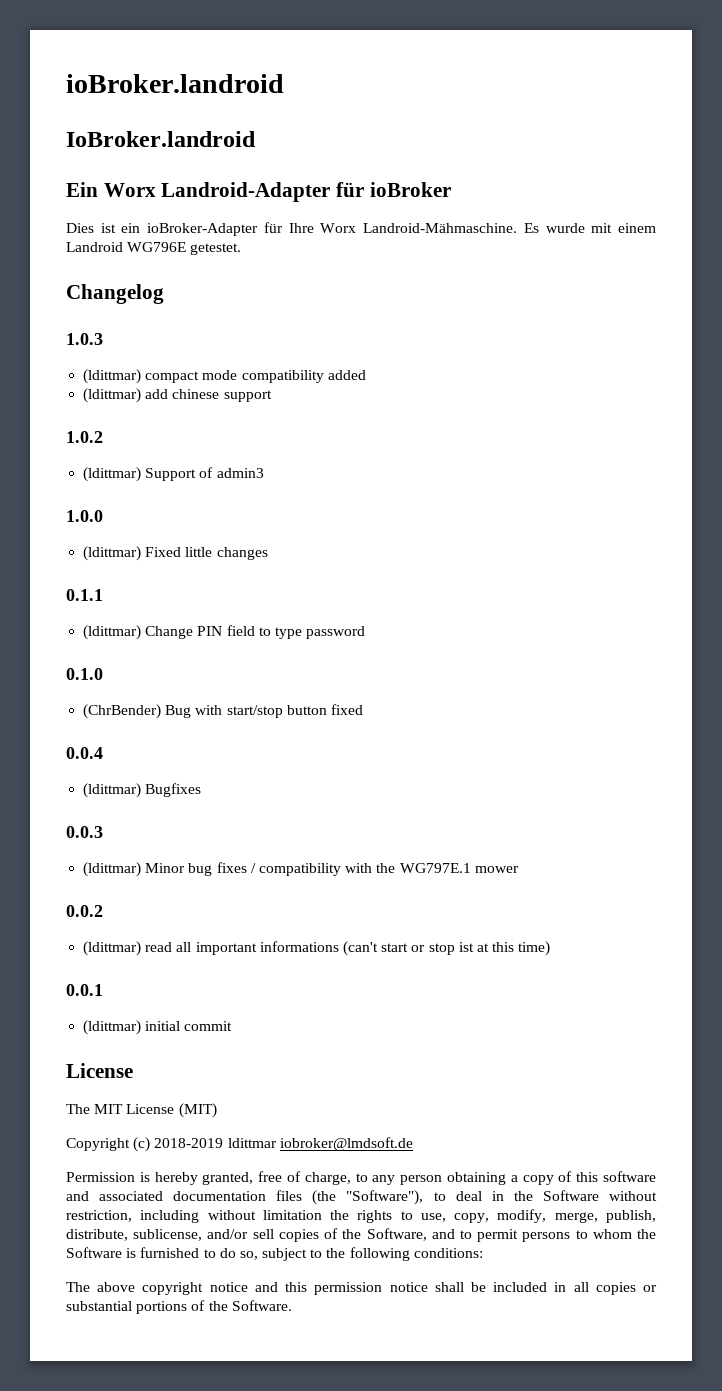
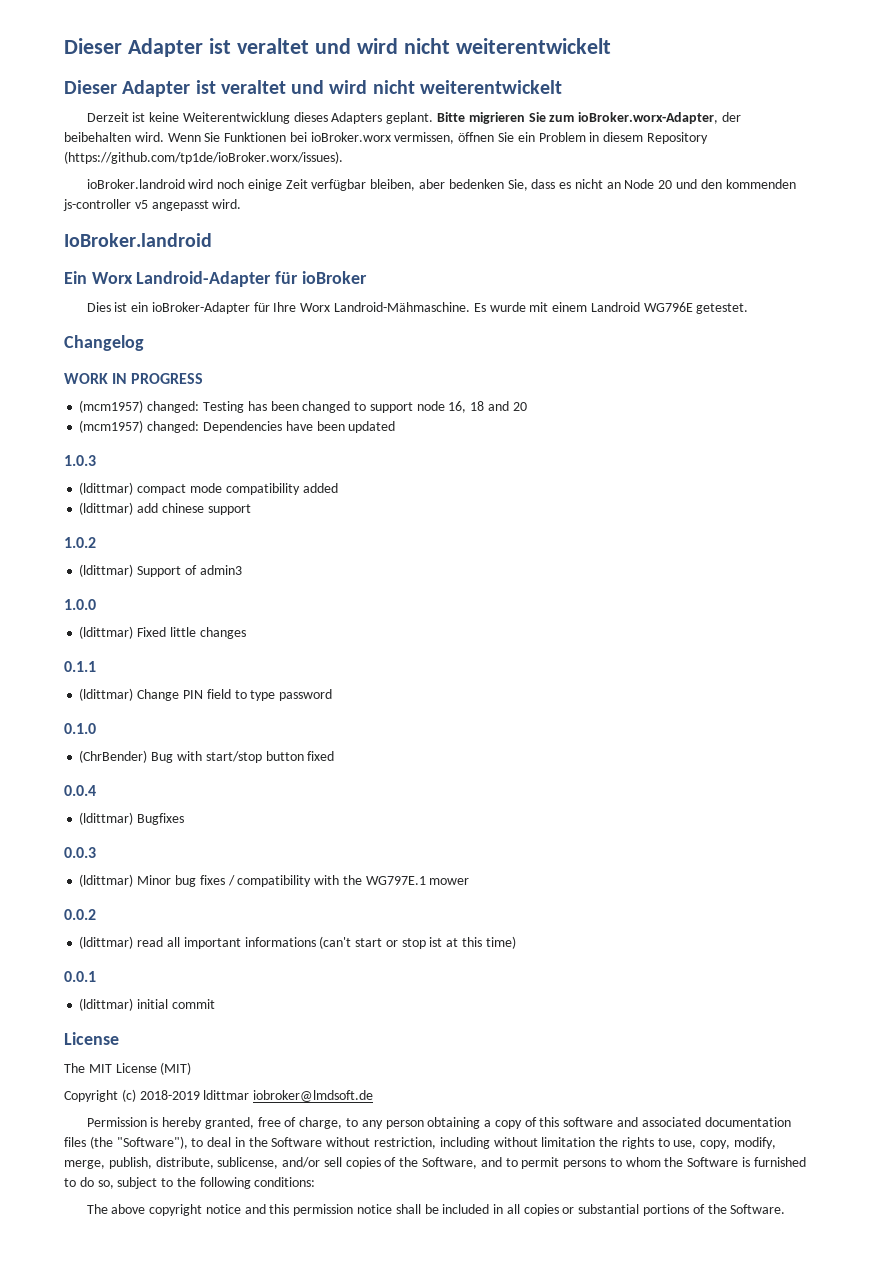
[66,74,284,93] ioBroker.landroid -> [64,38,611,57] [64,80,562,97] [86,112,741,124] [64,132,708,144] [64,151,343,164] [86,179,796,191] [63,199,242,211] Dieser Adapter ist veraltet und wird nicht weiterentwickelt // Dieser Adapter ist veraltet und wird nicht weiterentwickelt // Derzeit ist keine Weiterentwicklung dieses Adapters geplant. Bitte migrieren Sie zum ioBroker.worx-Adapter, der beibehalten wird. Wenn Sie Funktionen bei ioBroker.worx vermissen, öffnen Sie ein Problem in diesem Repository (https://github.com/tp1de/ioBroker.worx/issues). // ioBroker.landroid wird noch einige Zeit verfügbar bleiben, aber bedenken Sie, dass es nicht an Node 20 und den kommenden js-controller v5 angepasst wird.
(164, 294) none -> [64,373,204,384] [79,400,527,413] [79,420,396,433] // WORK IN PROGRESS // (mcm1957) changed: Testing has been changed to support node 16, 18 and 20 // (mcm1957) changed: Dependencies have been updated

